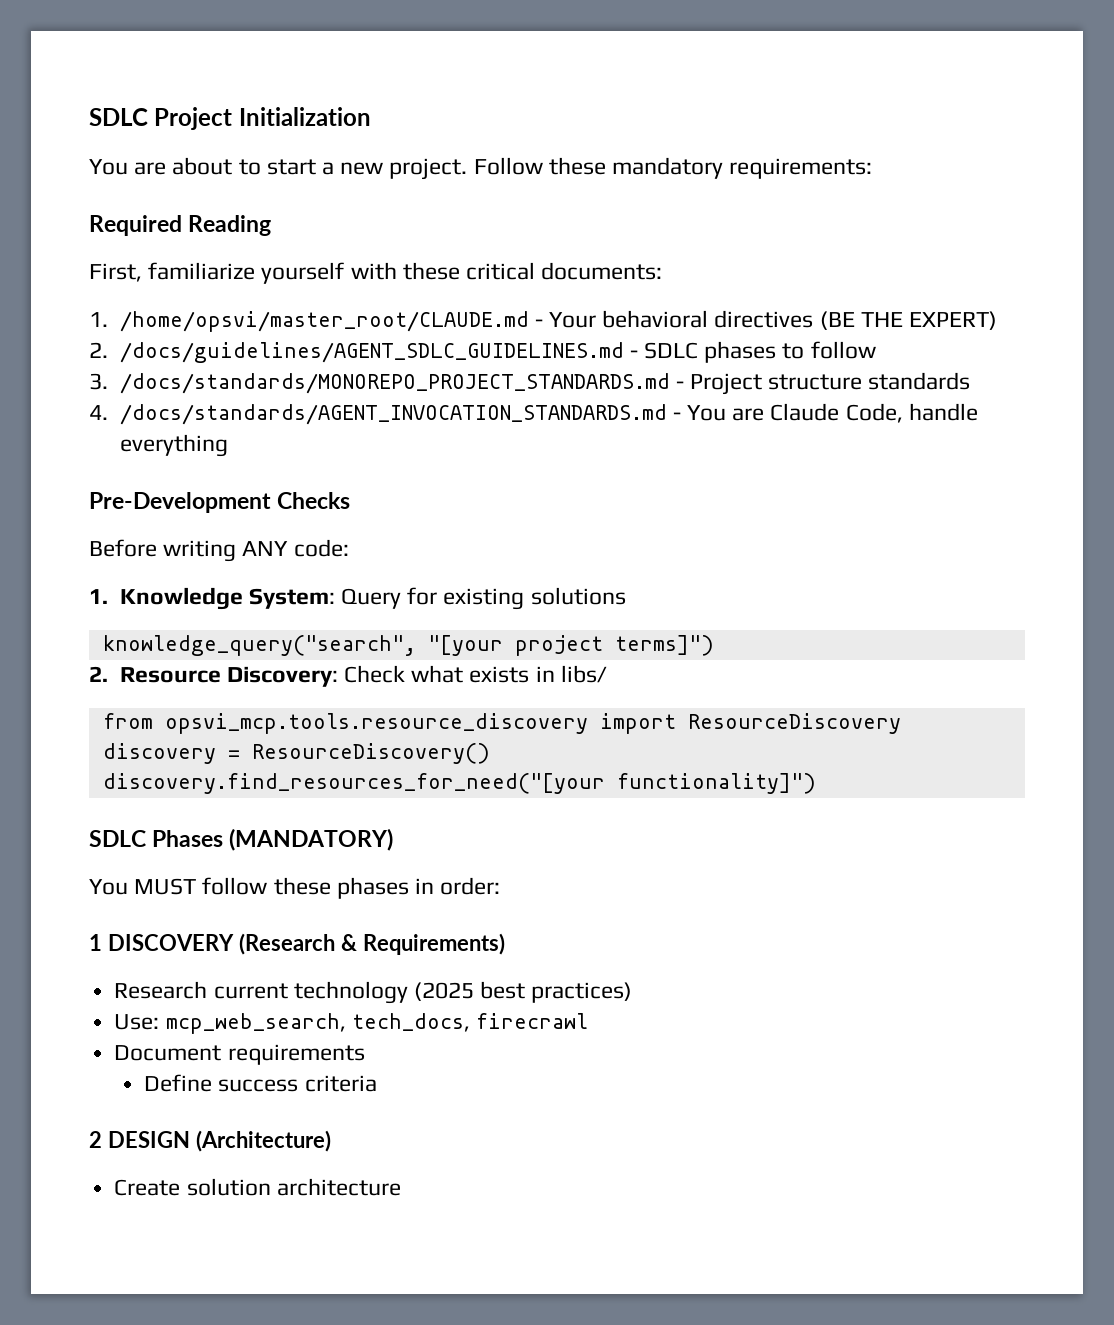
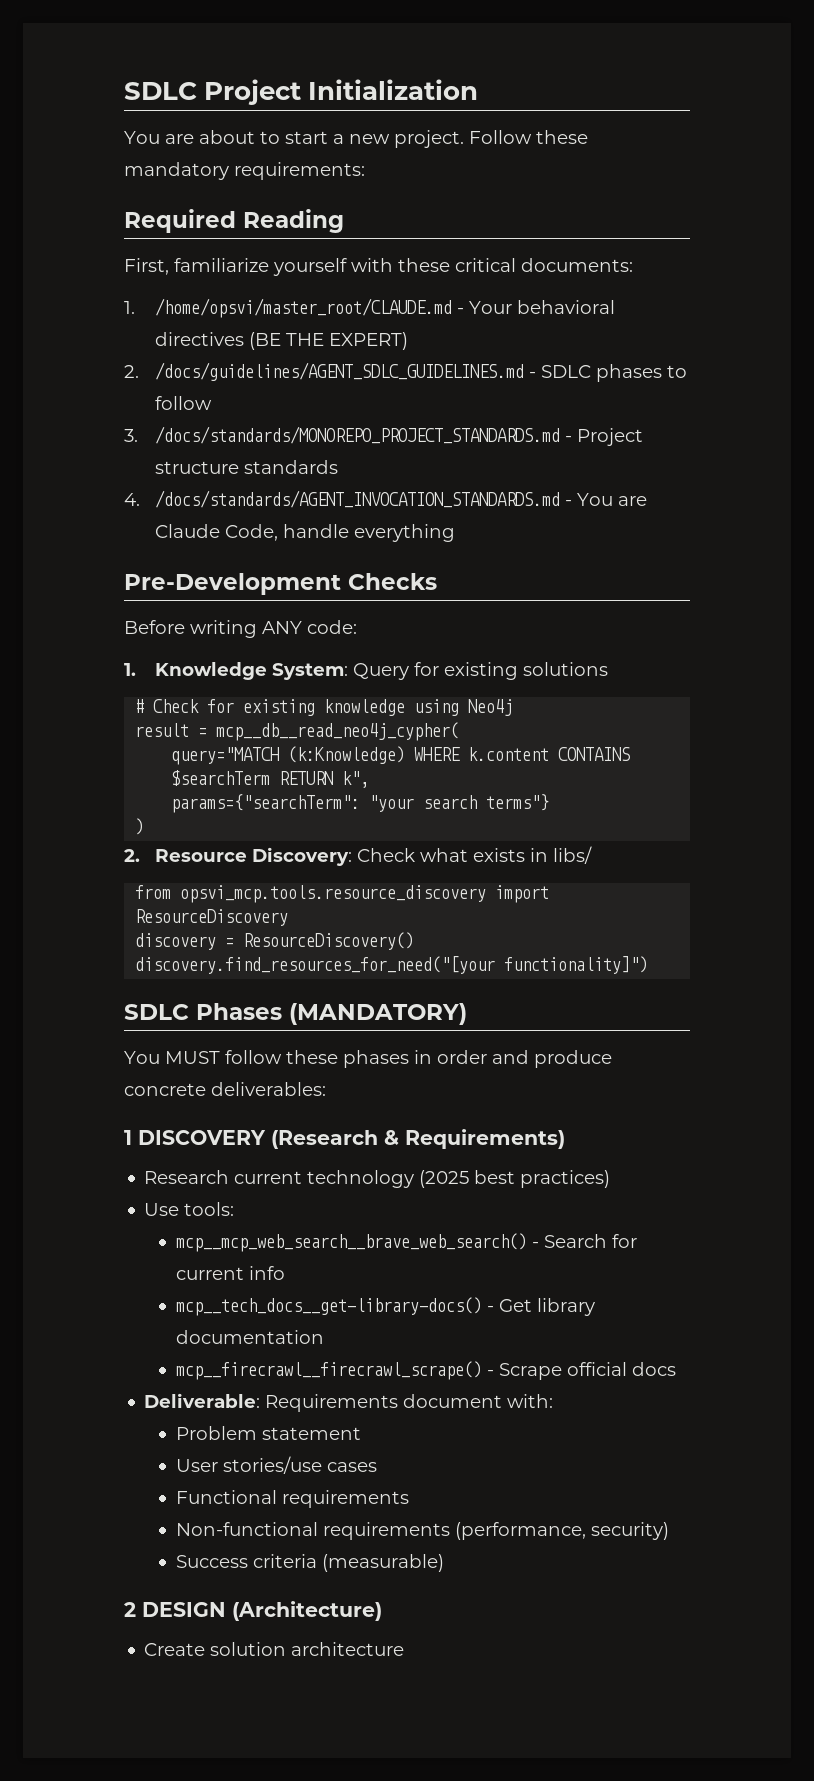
[102,635,714,656] knowledge_query("search", "[your project terms]") -> [135,699,514,716] [135,722,460,741] [171,746,631,765] [171,770,370,788] [171,794,550,813] [135,818,145,835] # Check for existing knowledge using Neo4j // result = mcp__db__read_neo4j_cypher( // query="MATCH (k:Knowledge) WHERE k.content CONTAINS $searchTerm RETURN k", // params={"searchTerm": "your search terms"} // )
[440,877,501,895] order: -> [437,1050,612,1068] [124,1082,326,1096] order and produce concrete deliverables:
[114,1013,588,1034] [114,1044,365,1065] [144,1074,299,1092] Use: mcp_web_search, tech_docs, firecrawl // Document requirements // Define success -> [144,1202,235,1216] [175,1233,637,1252] [175,1266,285,1280] [175,1297,595,1316] [175,1330,324,1344] [175,1361,676,1380] [144,1393,554,1412] [175,1426,361,1440] [175,1456,377,1474] [175,1490,409,1508] [175,1522,669,1540] [175,1555,248,1568] Use tools: // mcp__mcp_web_search__brave_web_search() - Search for current info // mcp__tech_docs__get-library-docs() - Get library documentation // mcp__firecrawl__firecrawl_scrape() - Scrape official docs // Deliverable: Requirements document with: // Problem statement // User stories/use cases // Functional requirements // Non-functional requirements (performance, security) // Success
(377, 1083) none -> [321,1554,444,1572] (measurable)

